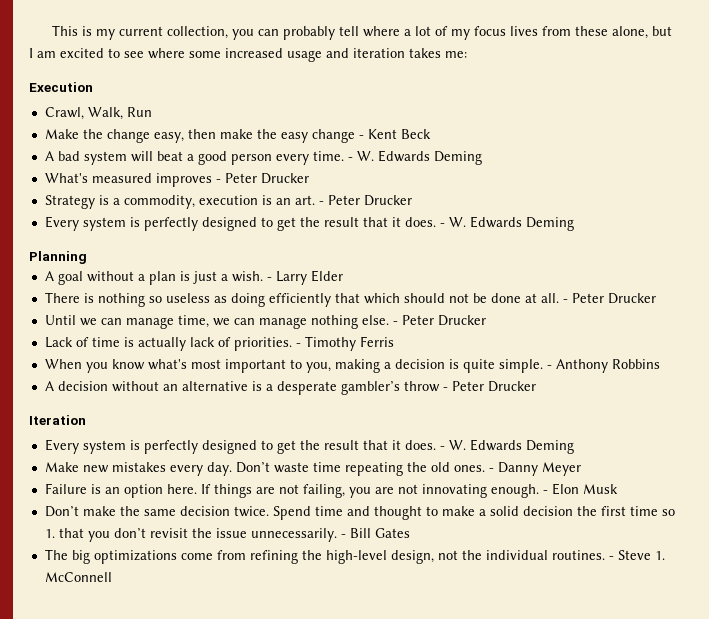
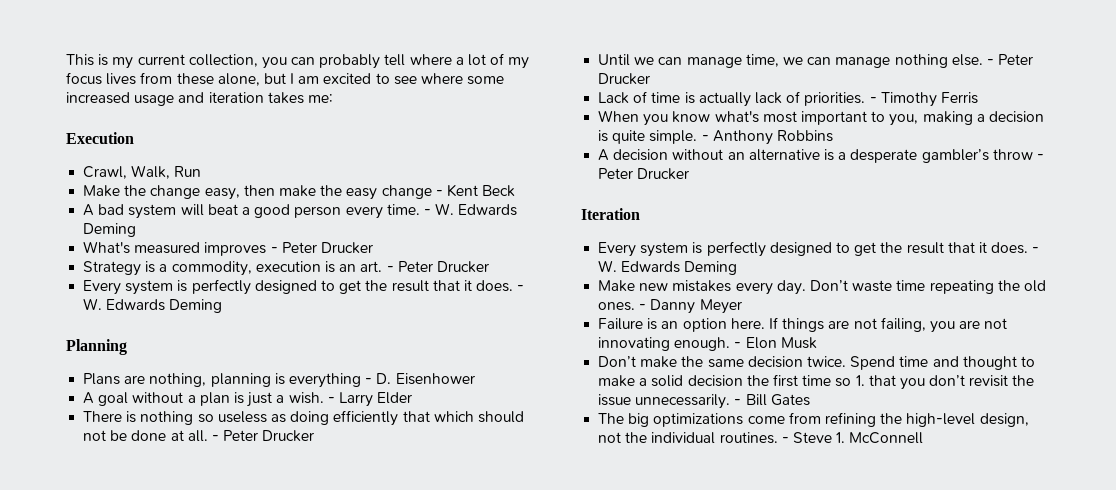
(87, 257) none -> [83,373,475,388] // Plans are nothing, planning is everything - D. Eisenhower

